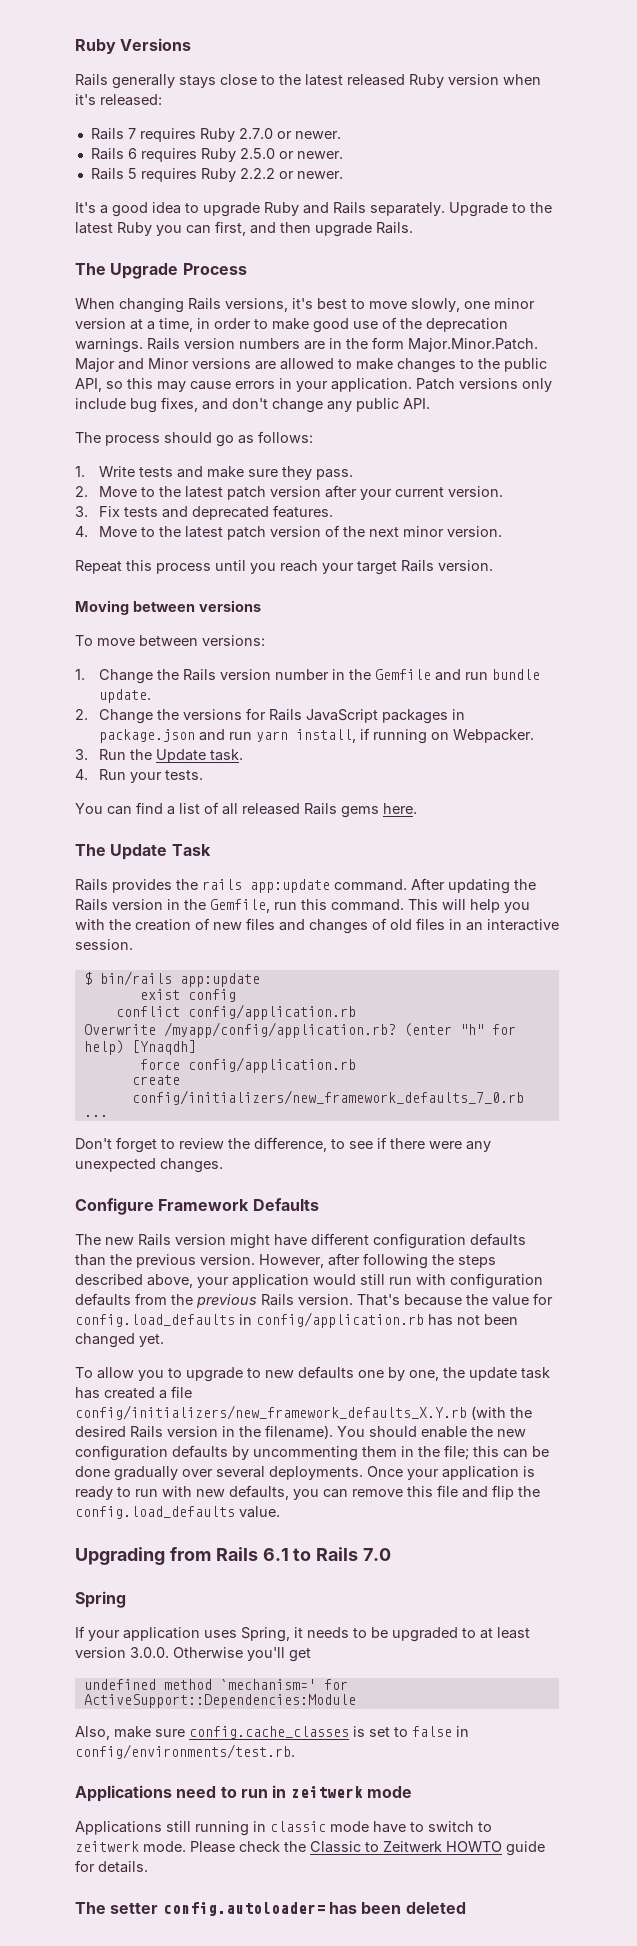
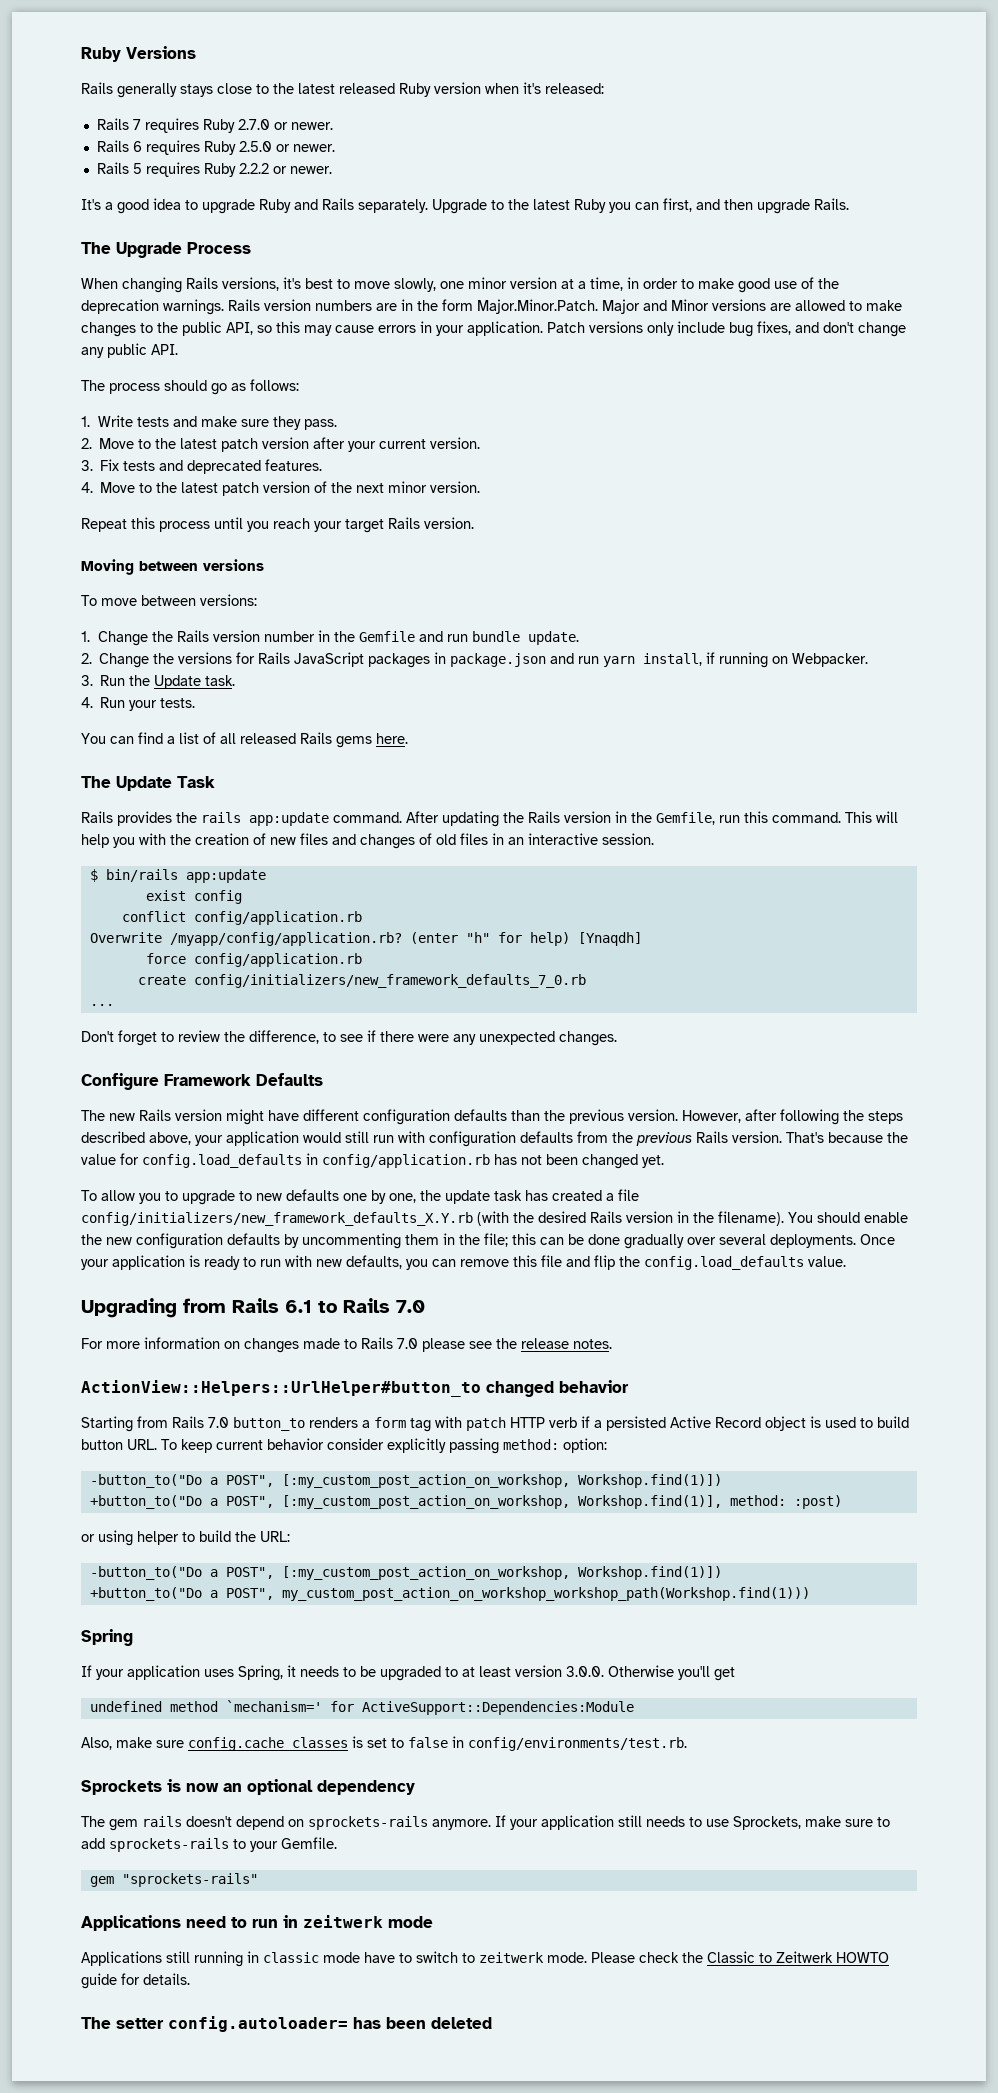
(392, 1554) none -> [81,1337,612,1353] [81,1380,629,1397] [81,1416,909,1432] [81,1438,607,1454] [89,1474,722,1488] [89,1495,842,1509] [81,1530,290,1546] [89,1566,722,1580] [89,1587,810,1601] // For more information on changes made to Rails 7.0 please see the release notes. // ActionView::Helpers::UrlHelper#button_to changed behavior // Starting from Rails 7.0 button_to renders a form tag with patch HTTP verb if a persisted Active Record object is used to build button URL. To keep current behavior consider explicitly passing method: option: // -button_to("Do a POST", [:my_custom_post_action_on_workshop, Workshop.find(1)]) // +button_to("Do a POST", [:my_custom_post_action_on_workshop, Workshop.find(1)], method: :post) // or using helper to build the URL: // -button_to("Do a POST", [:my_custom_post_action_on_workshop, Workshop.find(1)]) // +button_to("Do a POST", my_custom_post_action_on_workshop_workshop_path(Workshop.find(1)))
(295, 1751) none -> [81,1779,415,1795] [81,1815,890,1831] [81,1837,337,1852] [89,1873,258,1887] // Sprockets is now an optional dependency // The gem rails doesn't depend on sprockets-rails anymore. If your application still needs to use Sprockets, make sure to add sprockets-rails to your Gemfile. // gem "sprockets-rails"

